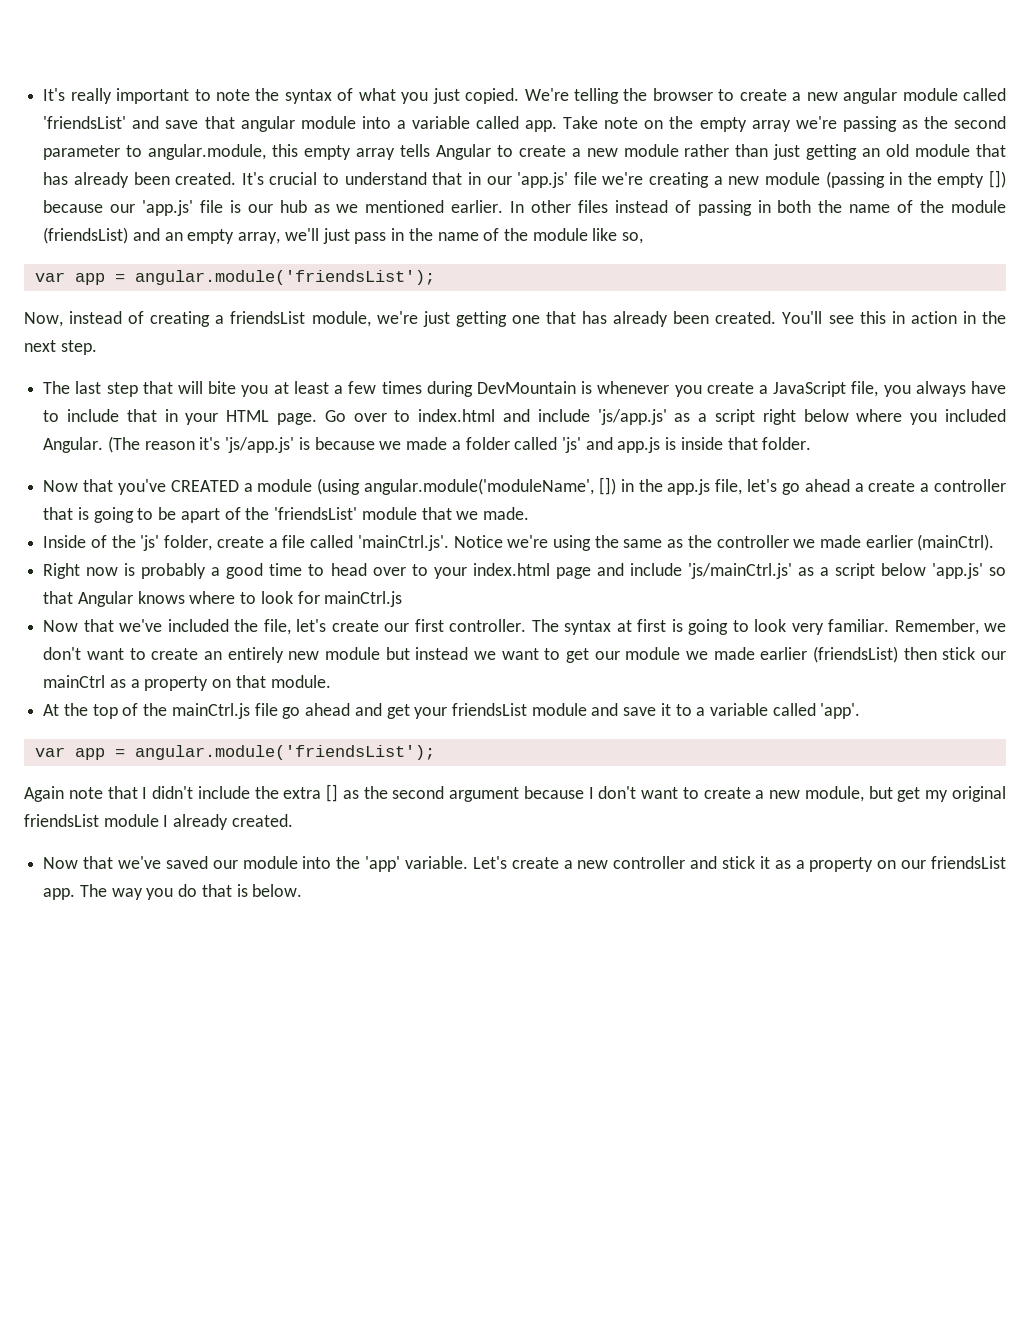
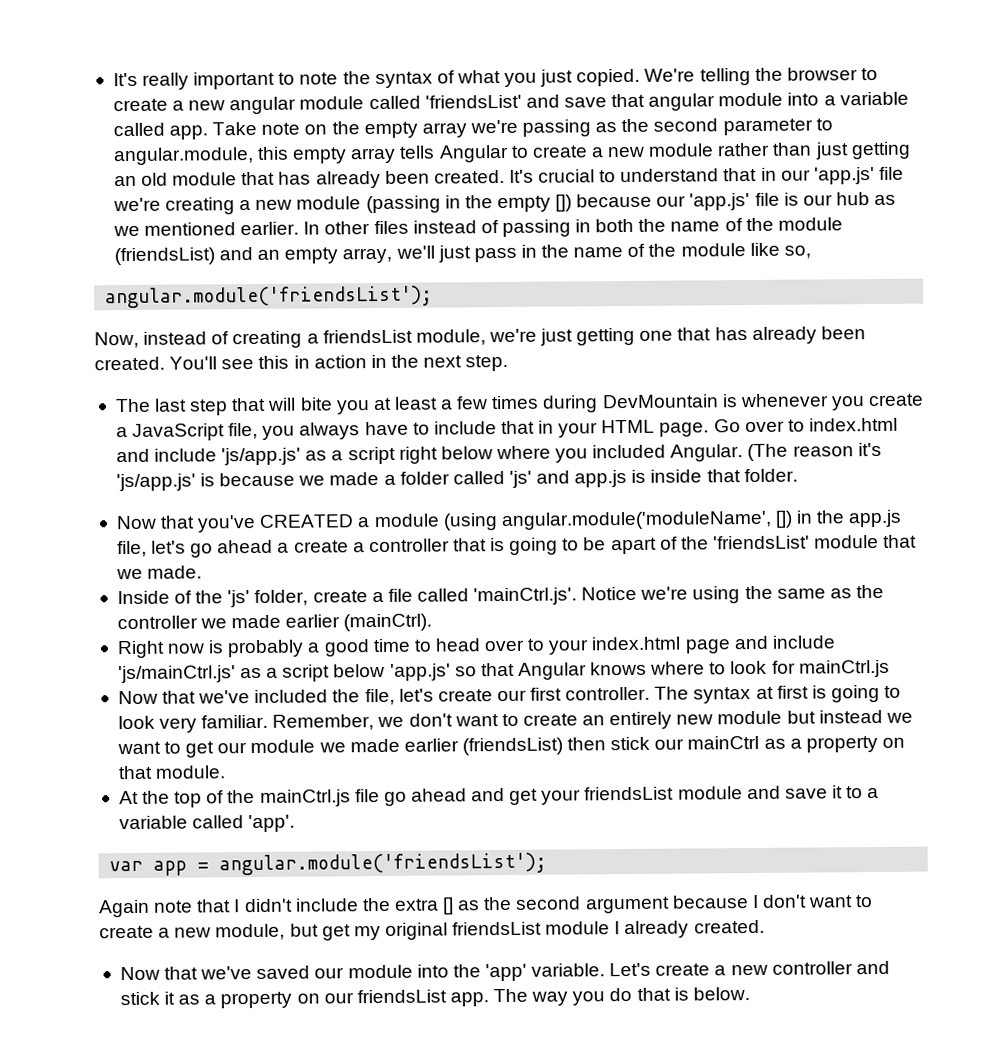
[34,272,125,285] var app = -> (811, 252) none

